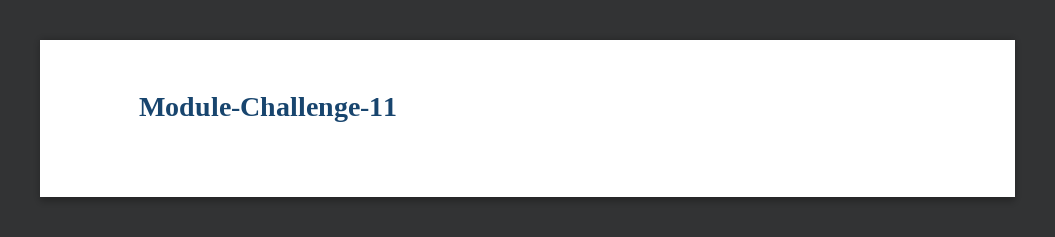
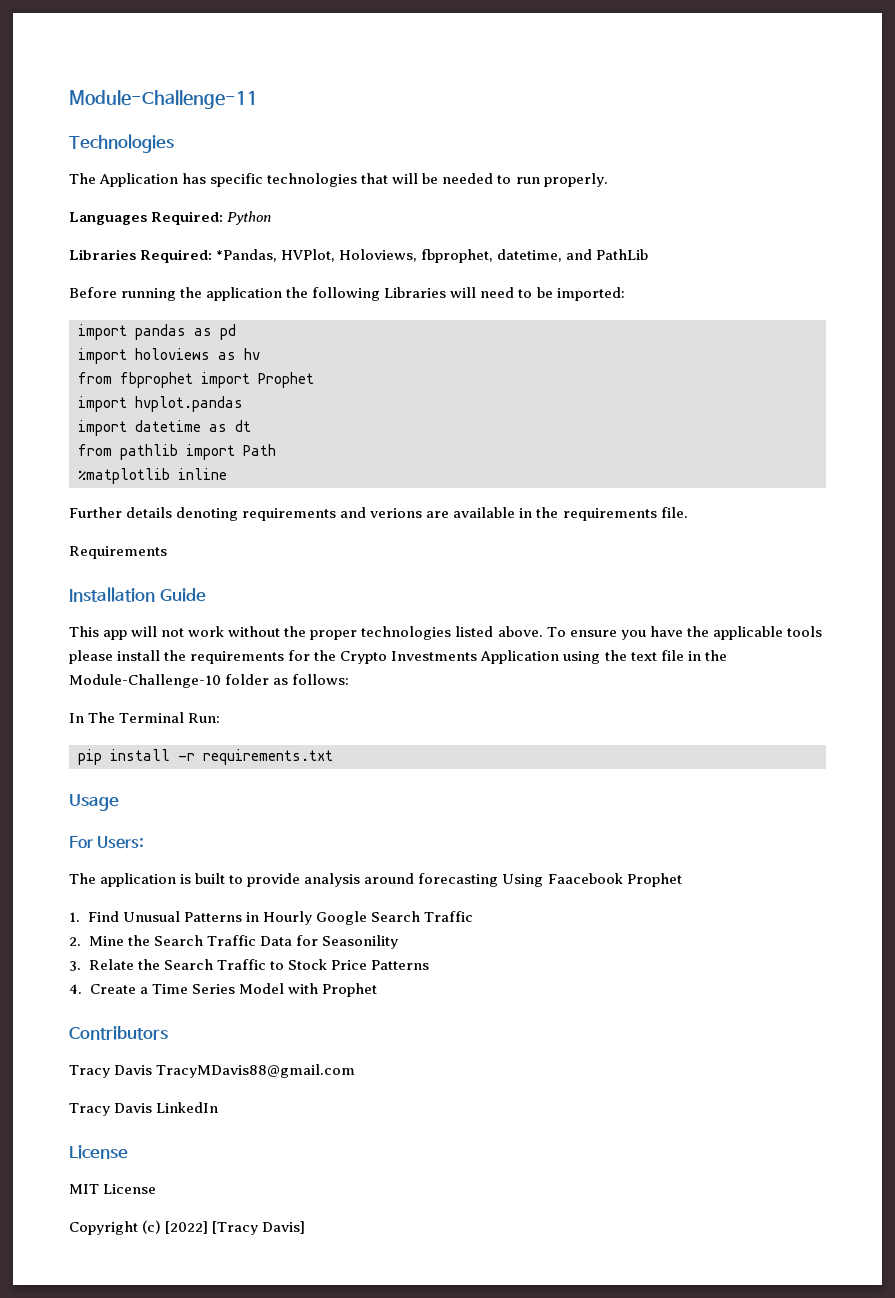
(397, 109) none -> [69,134,174,153] [69,173,608,187] [69,211,272,225] [69,249,649,263] [69,287,625,301] [78,324,236,340] [78,348,260,364] [78,372,314,388] [78,396,243,412] [78,420,251,436] [78,444,276,460] [78,468,227,484] [69,507,688,521] [69,546,167,559] [69,587,206,602] [69,626,822,640] [69,650,727,664] [69,674,350,688] [69,712,221,723] [78,749,333,765] [69,794,119,811] [69,836,145,849] [69,873,682,887] [69,911,473,925] [69,935,398,949] [69,959,429,971] [69,983,377,997] [69,1026,168,1040] [69,1064,356,1078] [69,1102,219,1116] [69,1145,128,1159] [69,1184,157,1194] [69,1220,306,1235] // Technologies // The Application has specific technologies that will be needed to run properly. // Languages Required: Python // Libraries Required: *Pandas, HVPlot, Holoviews, fbprophet, datetime, and PathLib // Before running the application the following Libraries will need to be imported: // import pandas as pd // import holoviews as hv // from fbprophet import Prophet // import hvplot.pandas // import datetime as dt // from pathlib import Path // %matplotlib inline // Further details denoting requirements and verions are available in the requirements file. // Requirements // Installation Guide // This app will not work without the proper technologies listed above. To ensure you have the applicable tools please install the requirements for the Crypto Investments Application using the text file in the Module-Challenge-10 folder as follows: // In The Terminal Run: // pip install -r requirements.txt // Usage // For Users: // The application is built to provide analysis around forecasting Using Faacebook Prophet // 1. Find Unusual Patterns in Hourly Google Search Traffic // 2. Mine the Search Traffic Data for Seasonility // 3. Relate the Search Traffic to Stock Price Patterns // 4. Create a Time Series Model with Prophet // Contributors // Tracy Davis TracyMDavis88@gmail.com // Tracy Davis LinkedIn // License // MIT License // Copyright (c) [2022] [Tracy Davis]

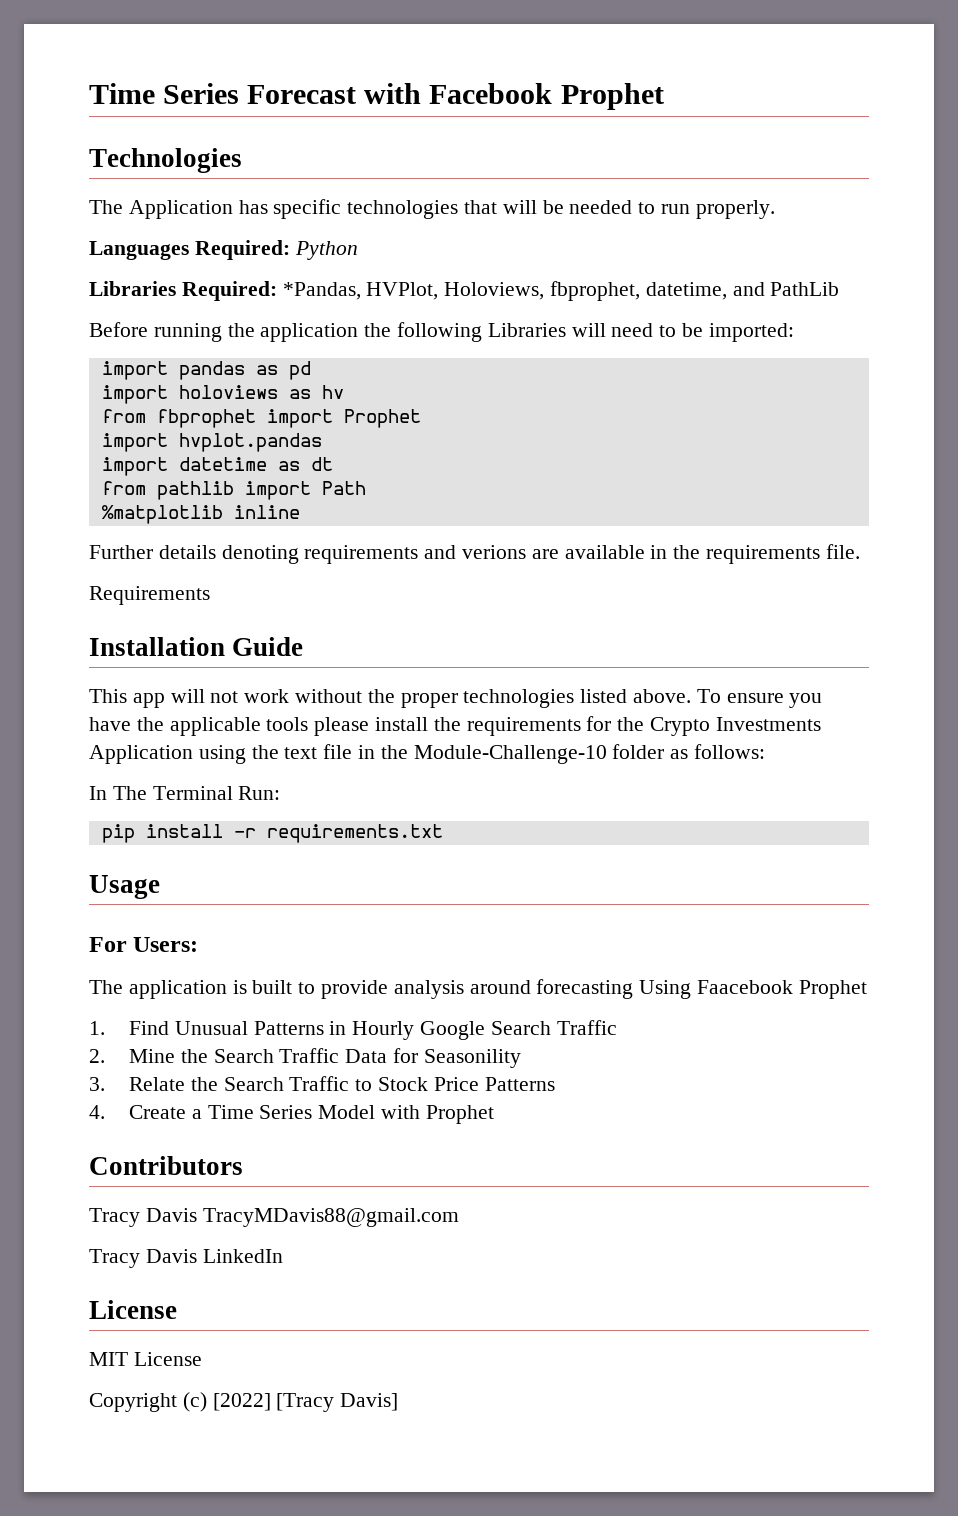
[69,90,258,109] Module-Challenge-11 -> [89,83,664,110] Time Series Forecast with Facebook Prophet

